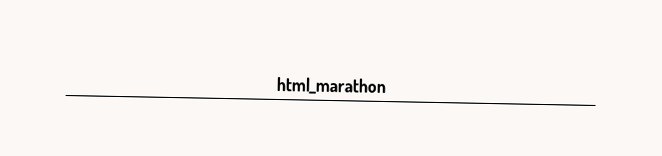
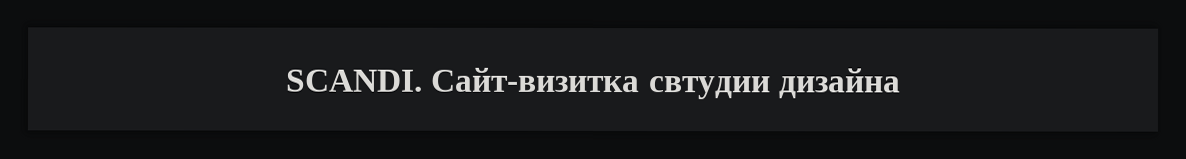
[275,76,386,96] html_marathon -> [285,67,901,100] SCANDI. Сайт-визитка свтудии дизайна

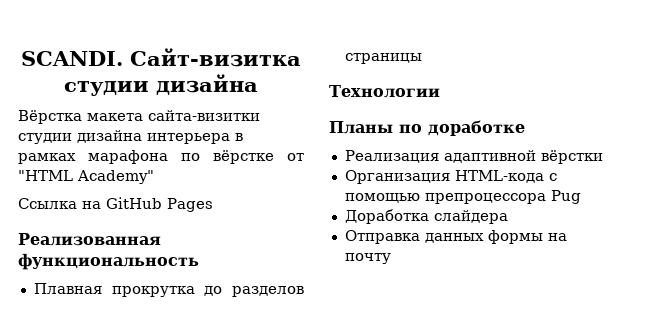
[647,68,901,100] свтудии дизайна -> [64,74,258,96] [18,110,260,124] [18,130,243,144] [18,150,304,164] [18,170,154,184] [18,197,213,212] [18,233,161,246] [18,253,199,270] [33,283,304,297] [344,53,422,64] [329,85,440,98] [329,120,525,136] [344,150,603,164] [344,170,557,184] [344,190,581,204] [344,209,508,224] [344,230,567,244] [344,253,391,264] студии дизайна // Вёрстка макета сайта-визитки студии дизайна интерьера в рамках марафона по вёрстке от "HTML Academy" // Ссылка на GitHub Pages // Реализованная функциональность // Плавная прокрутка до разделов страницы // Технологии // Планы по доработке // Реализация адаптивной вёрстки // Организация HTML-кода с помощью препроцессора Pug // Доработка слайдера // Отправка данных формы на почту

